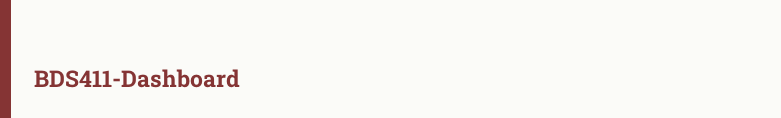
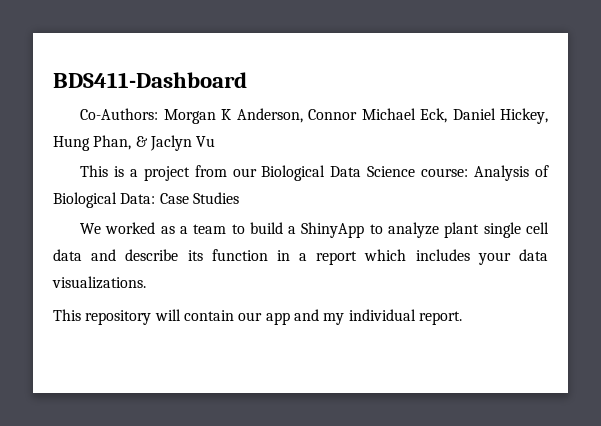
(240, 78) none -> [80,108,549,124] [53,135,216,151] [80,165,549,181] [53,192,239,208] [80,222,549,238] [53,249,548,265] [52,276,146,289] [53,309,462,325] // Co-Authors: Morgan K Anderson, Connor Michael Eck, Daniel Hickey, Hung Phan, & Jaclyn Vu // This is a project from our Biological Data Science course: Analysis of Biological Data: Case Studies // We worked as a team to build a ShinyApp to analyze plant single cell data and describe its function in a report which includes your data visualizations. // This repository will contain our app and my individual report.

